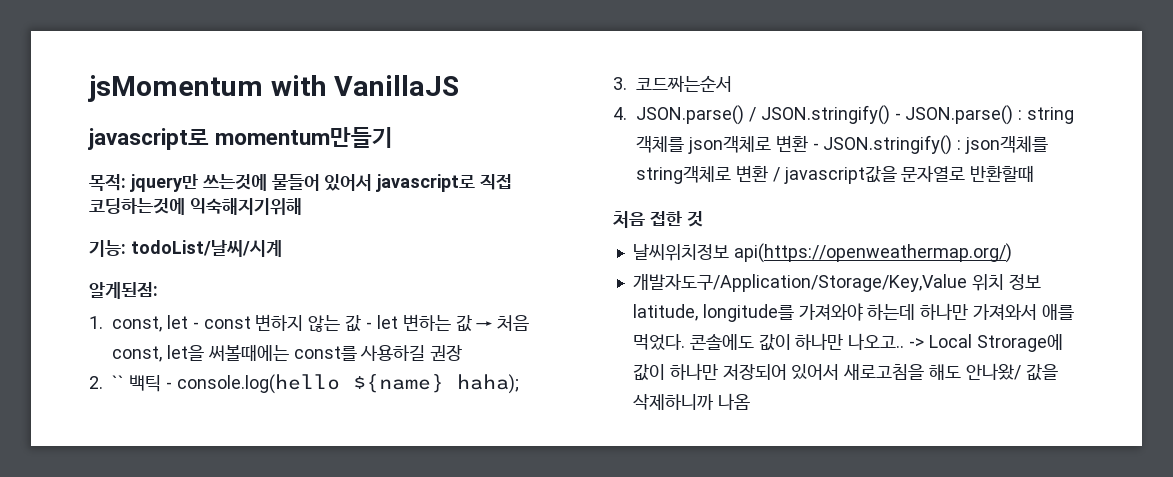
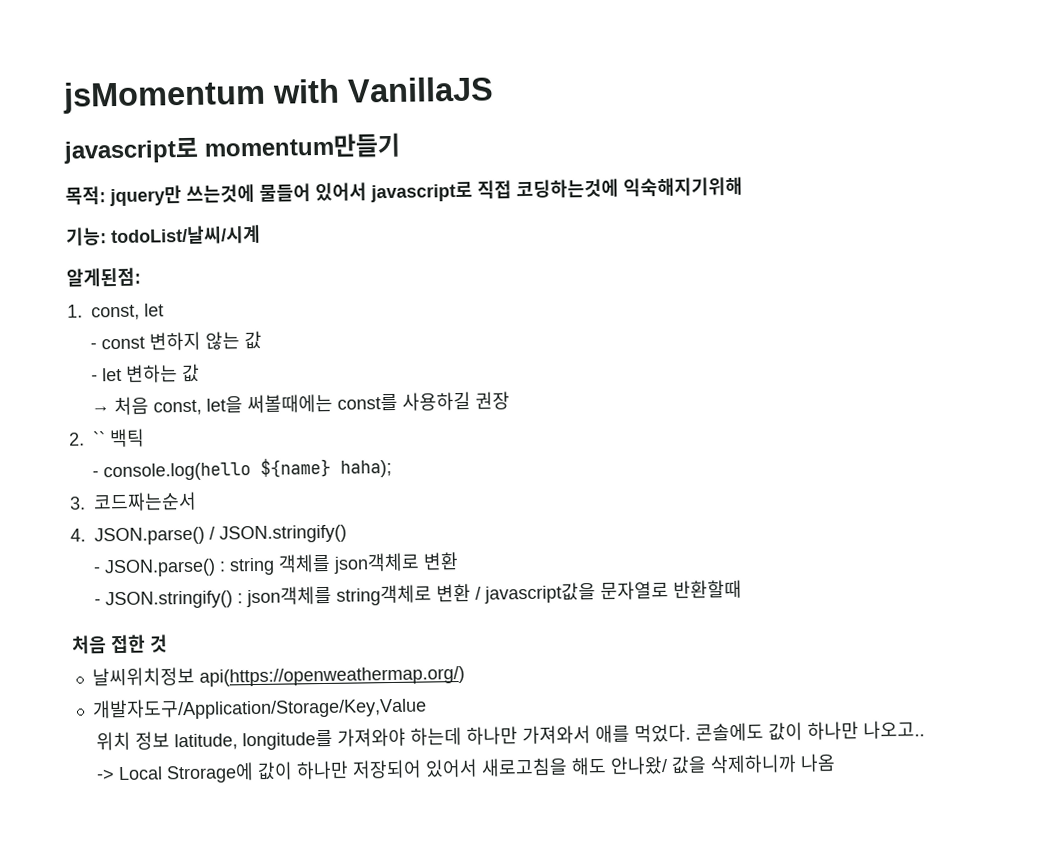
(188, 322) none -> (164, 310) //
(362, 323) none -> (263, 340) //
(472, 323) none -> (201, 373) //
(161, 383) none -> (145, 438) //
(890, 115) none -> (347, 534) //
(808, 143) none -> (460, 561) //
(967, 283) none -> (427, 708) //
(905, 341) none -> (926, 730) //

